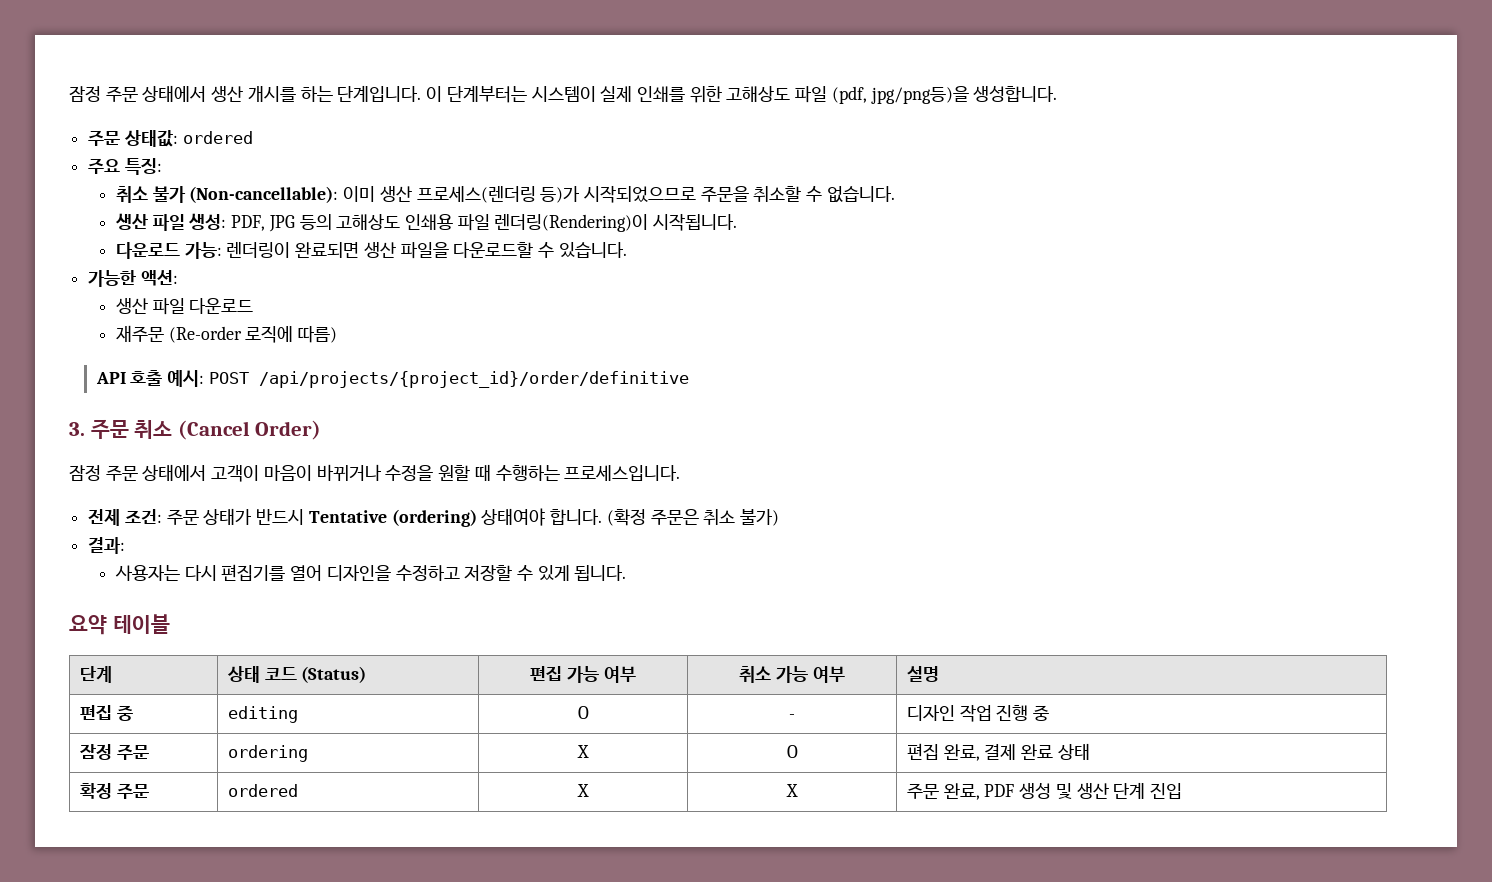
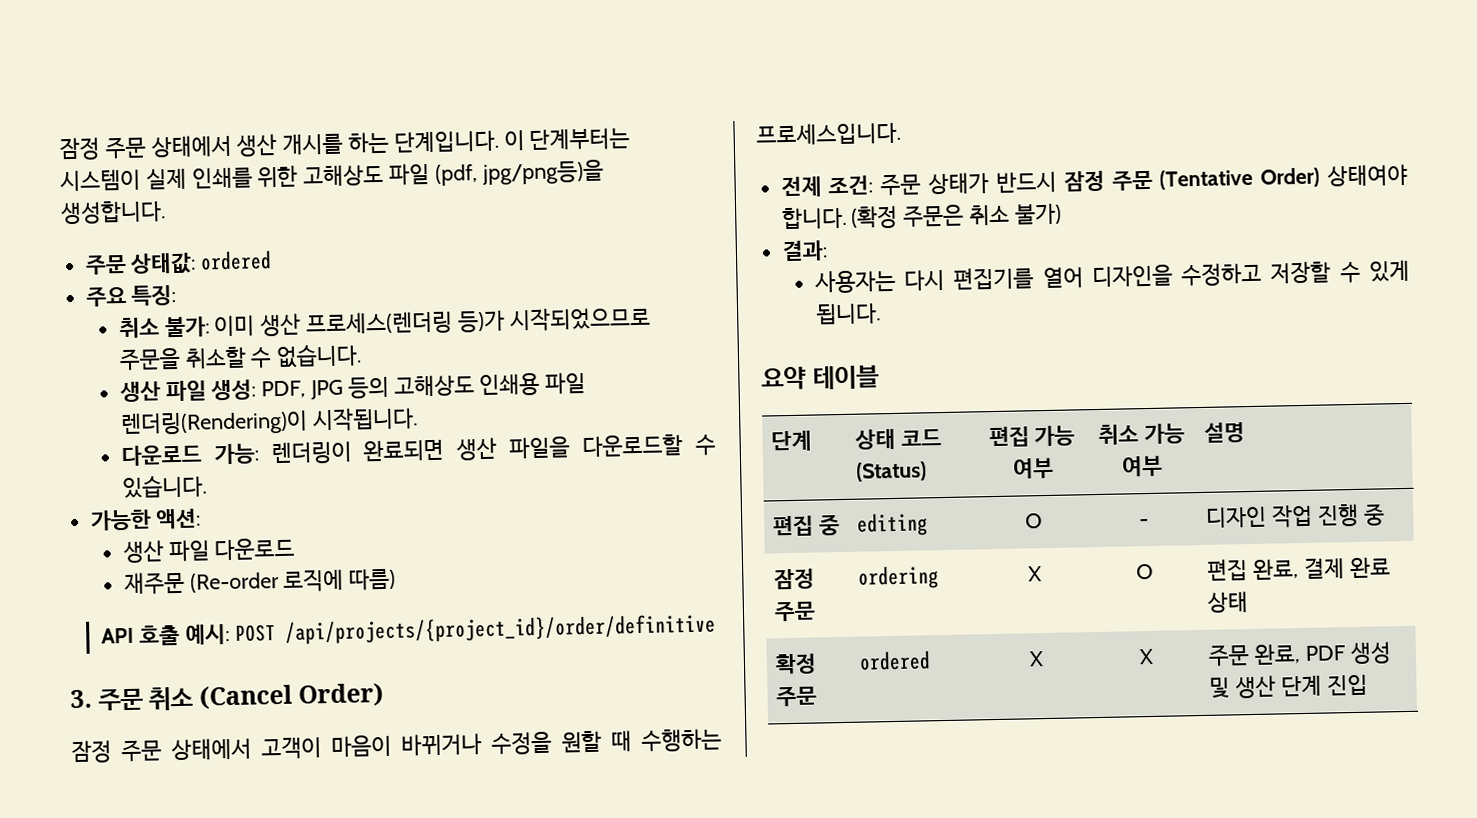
[152,186,339,203] 불가 (Non-cancellable): -> [164,316,210,338] 불가:
[308,509,477,527] Tentative (ordering) -> [1063,167,1321,192] 잠정 주문 (Tentative Order)

